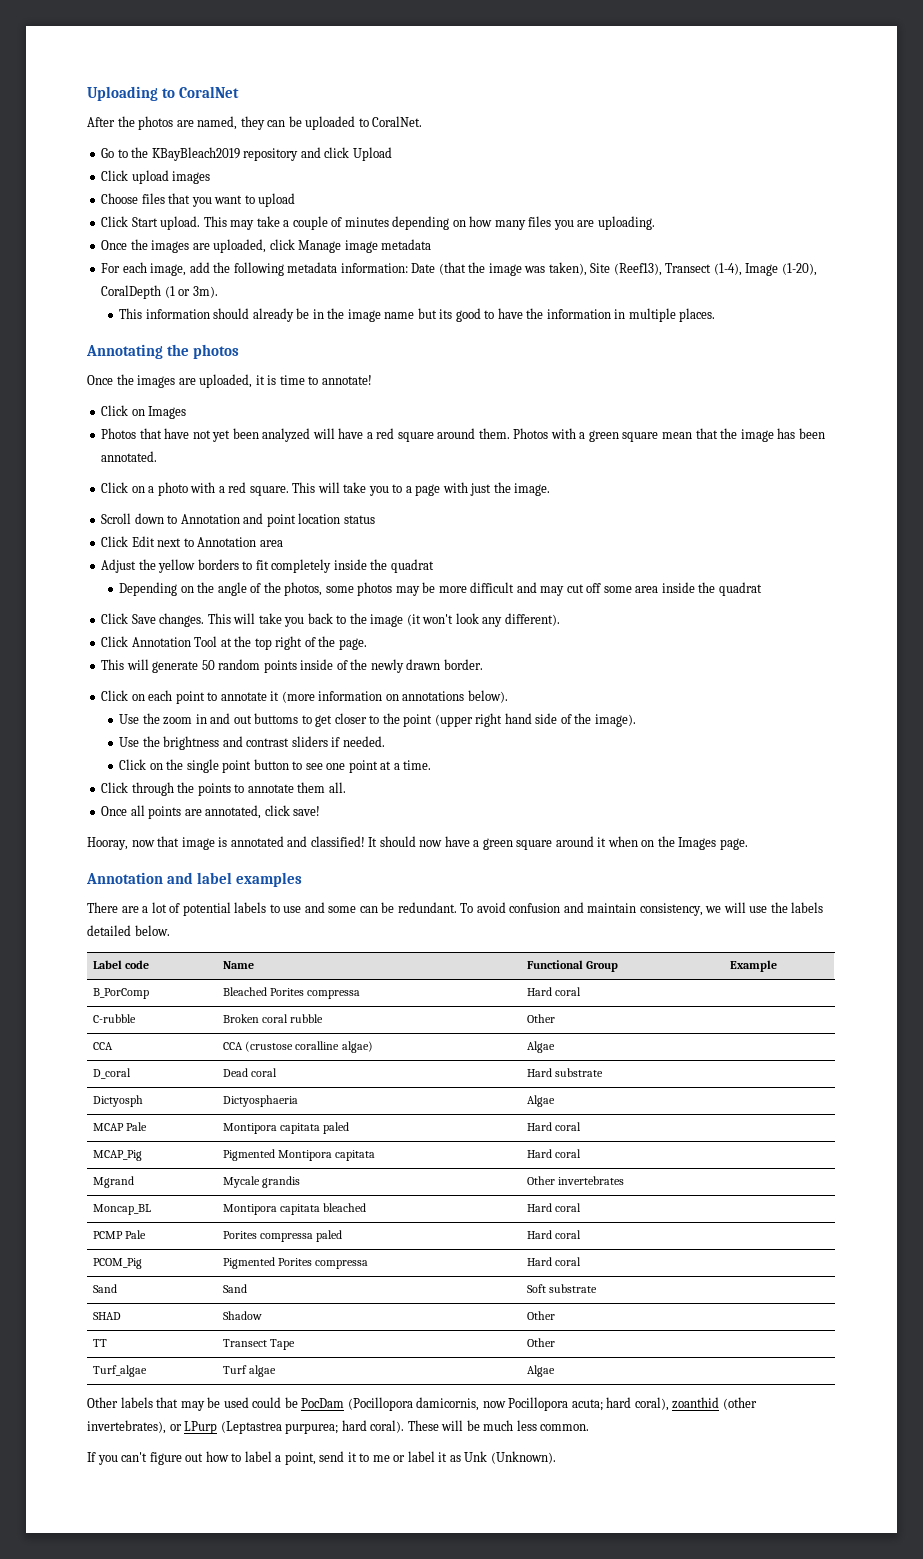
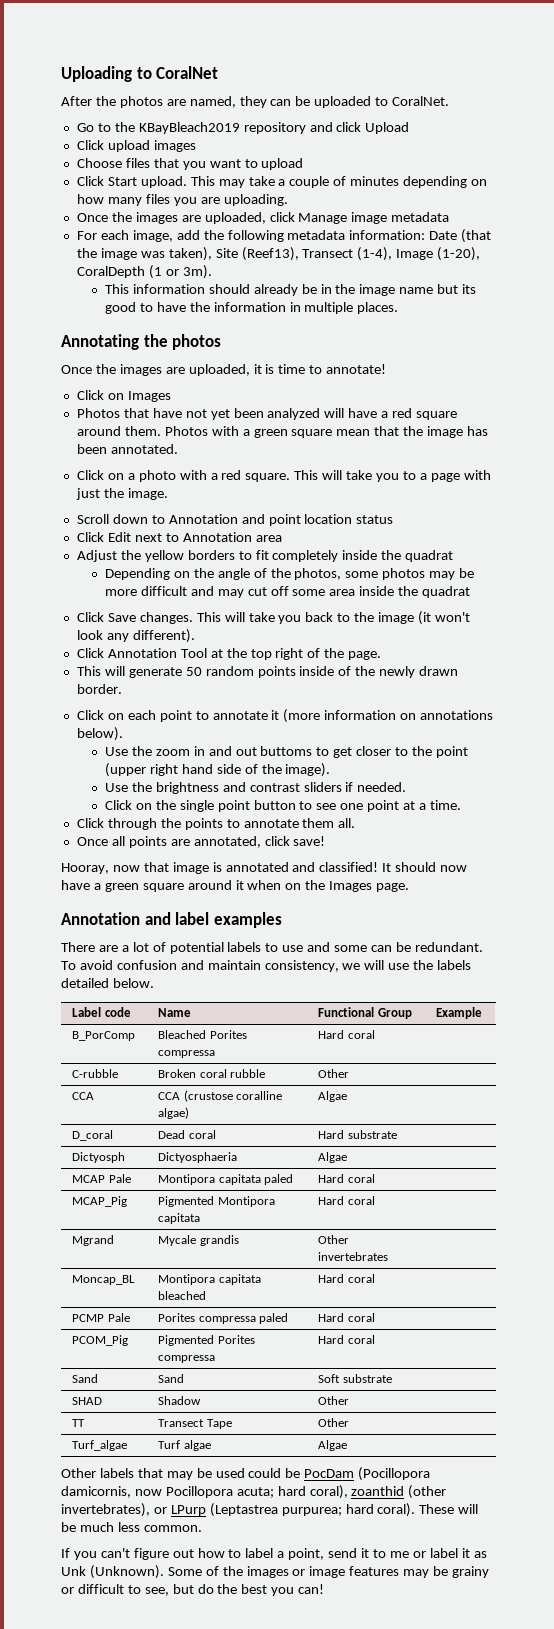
(556, 1457) none -> [167,1566,490,1578] [61,1584,325,1596] Some of the images or image features may be grainy or difficult to see, but do the best you can!

